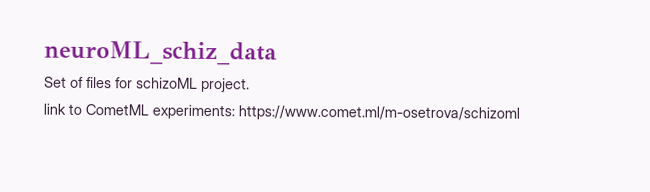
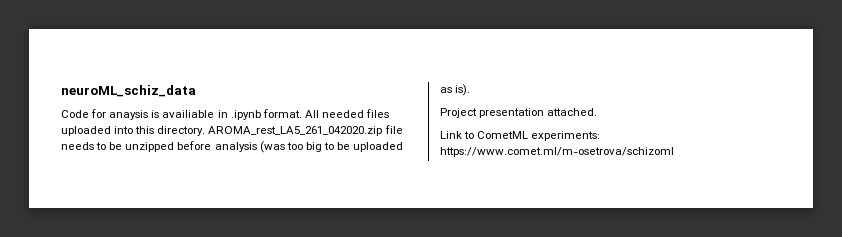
[44,76,250,93] [43,103,66,115] Set of files for schizoML project. // link -> [61,109,390,120] [61,125,403,136] [61,141,404,153] [440,84,471,96] [440,108,598,118] [440,131,462,139] Code for anaysis is availiable in .ipynb format. All needed files uploaded into this directory. AROMA_rest_LA5_261_042020.zip file needs to be unzipped before analysis (was too big to be uploaded as is). // Project presentation attached. // Link

